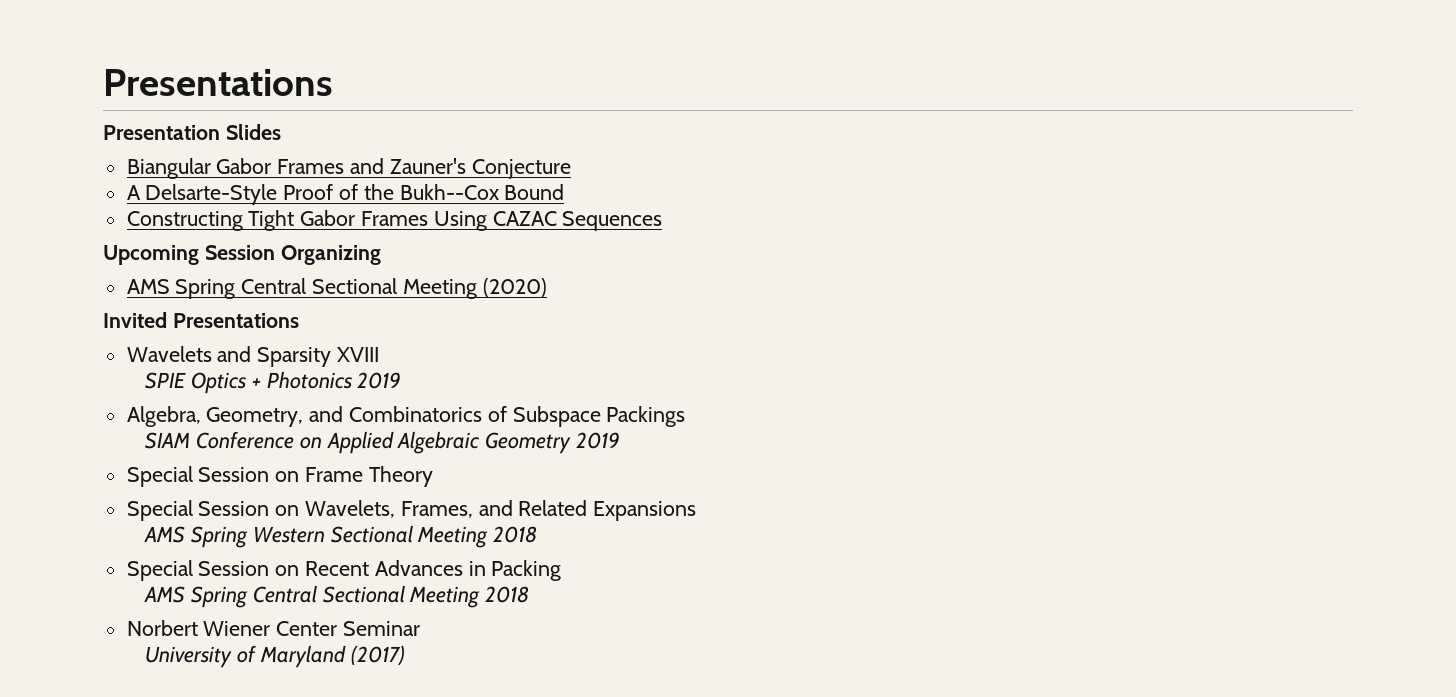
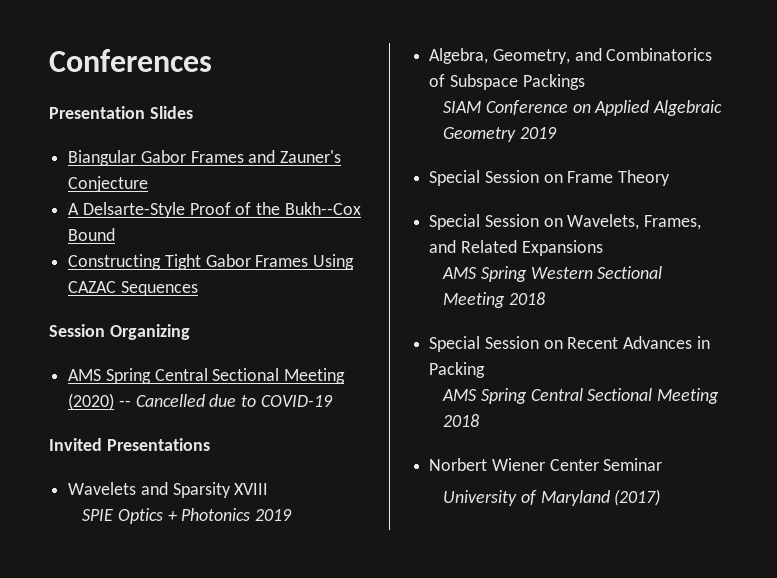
[103,69,333,96] Presentations -> [49,49,212,72] Conferences
[103,245,199,265] Upcoming -> (198, 288) none
(547, 287) none -> [118,394,333,407] -- Cancelled due to COVID-19

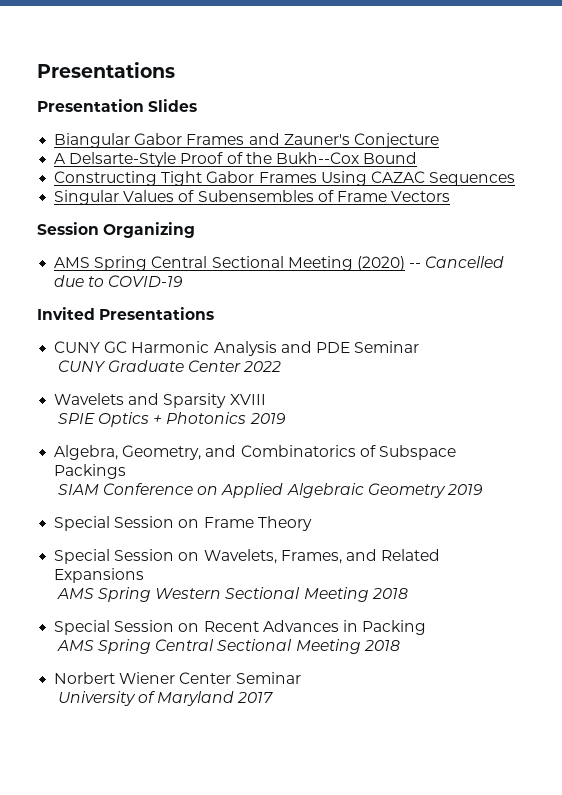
[49,49,212,72] Conferences -> [37,62,175,78] Presentations
(198, 288) none -> [54,190,451,205] // Singular Values of Subensembles of Frame Vectors
(210, 444) none -> [54,341,420,356] [57,360,282,372] // CUNY GC Harmonic Analysis and PDE Seminar // CUNY Graduate Center 2022
[614,489,661,506] (2017) -> [237,692,274,703] 2017

